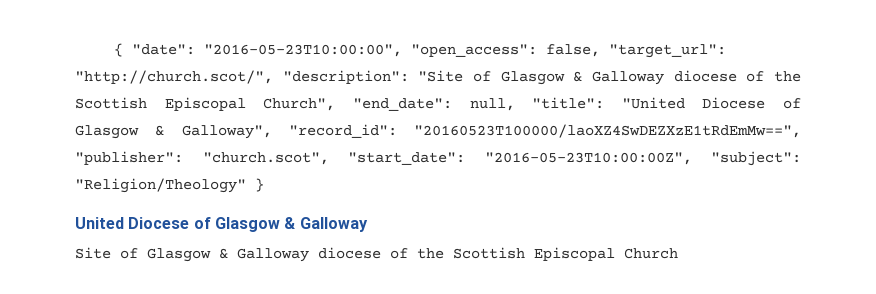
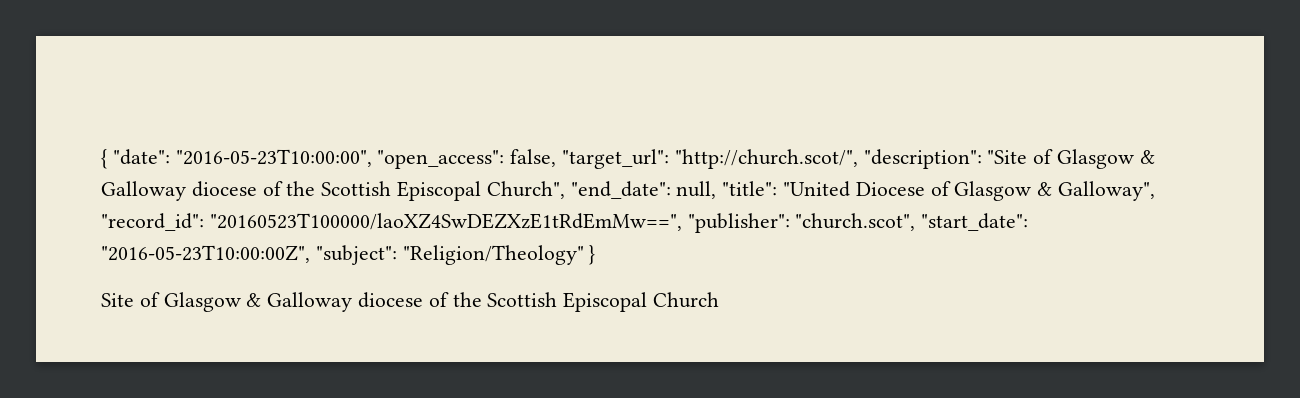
[75,217,368,232] // United Diocese of Glasgow & Galloway -> (596, 255) none

